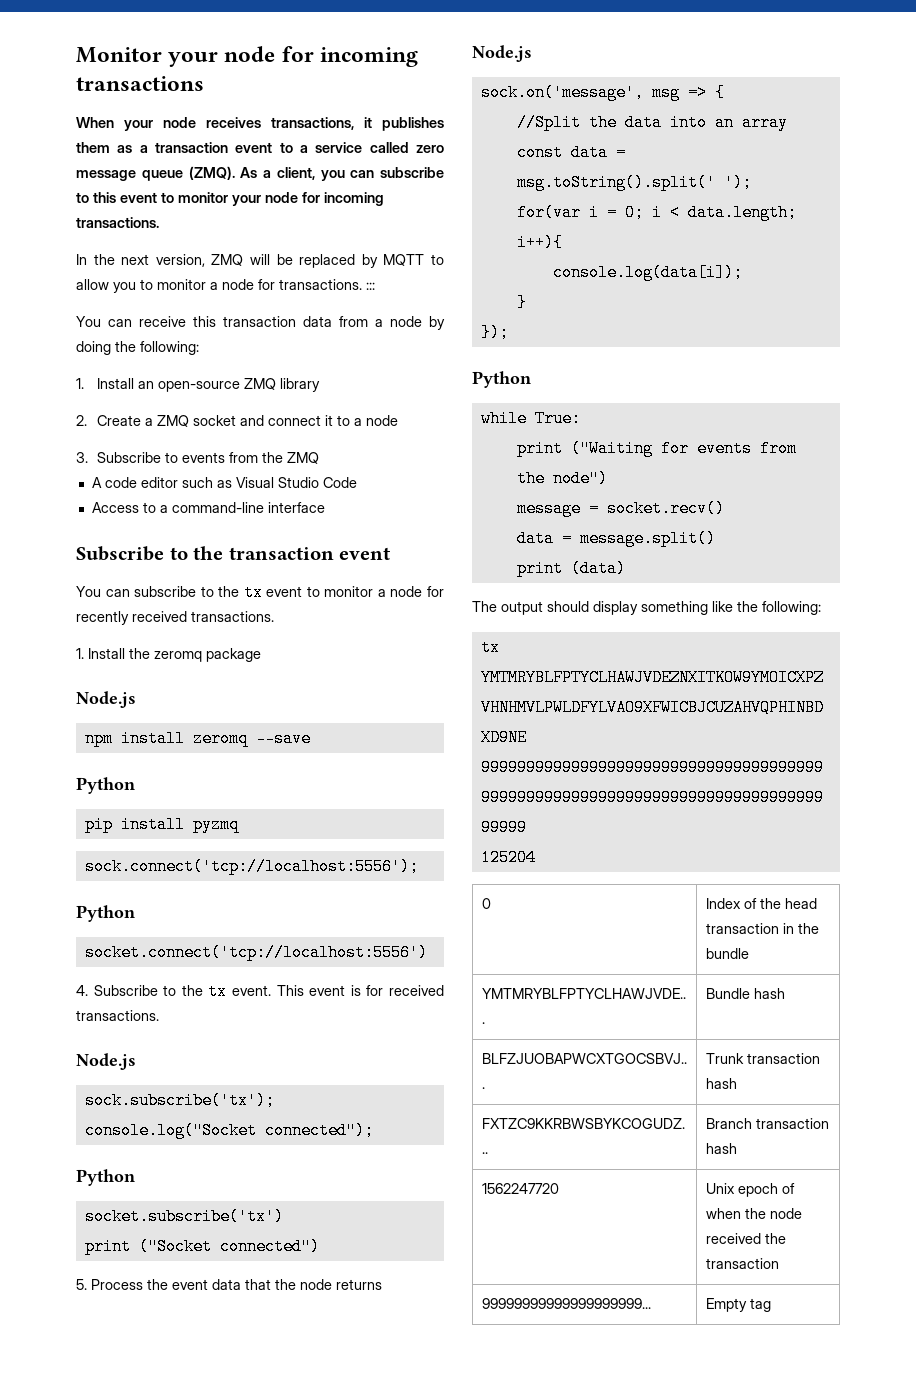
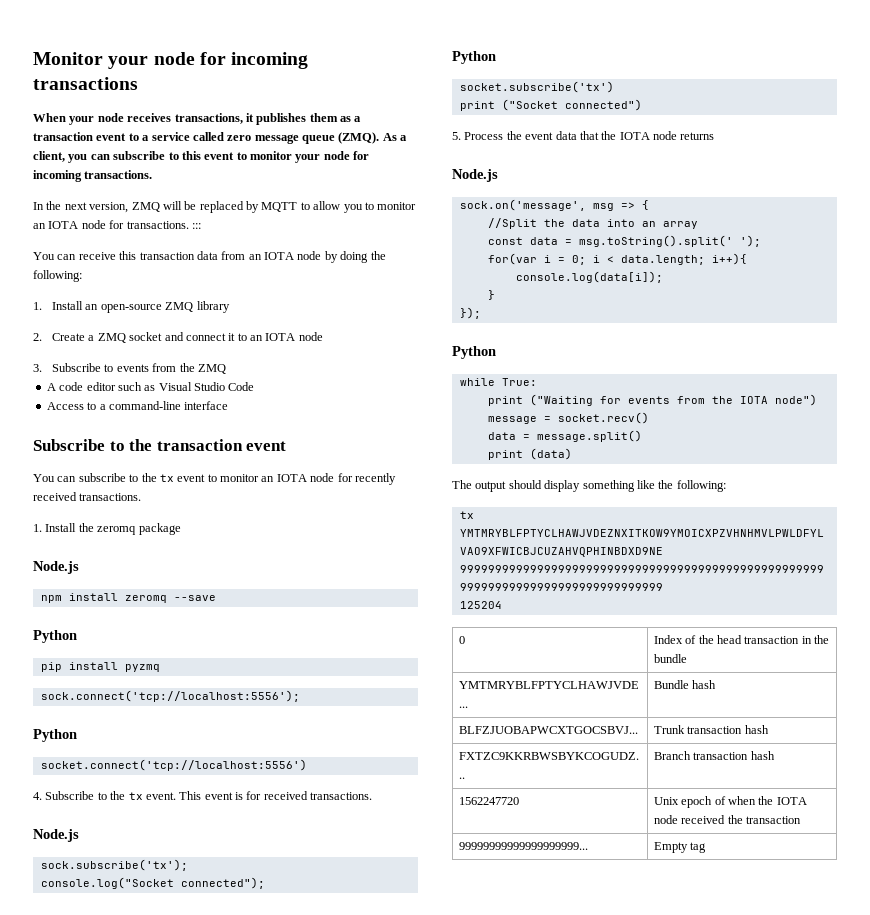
[210,282,218,290] a -> [33,221,79,229] an IOTA
[375,319,383,327] a -> [248,252,294,260] an IOTA
[354,418,363,426] a -> [250,333,296,341] an IOTA
[377,589,386,597] a -> [261,474,307,482] an IOTA
(296, 1284) none -> [619,132,650,140] IOTA
(545, 478) none -> [739,396,768,404] IOTA
(766, 1213) none -> [776,797,807,805] IOTA

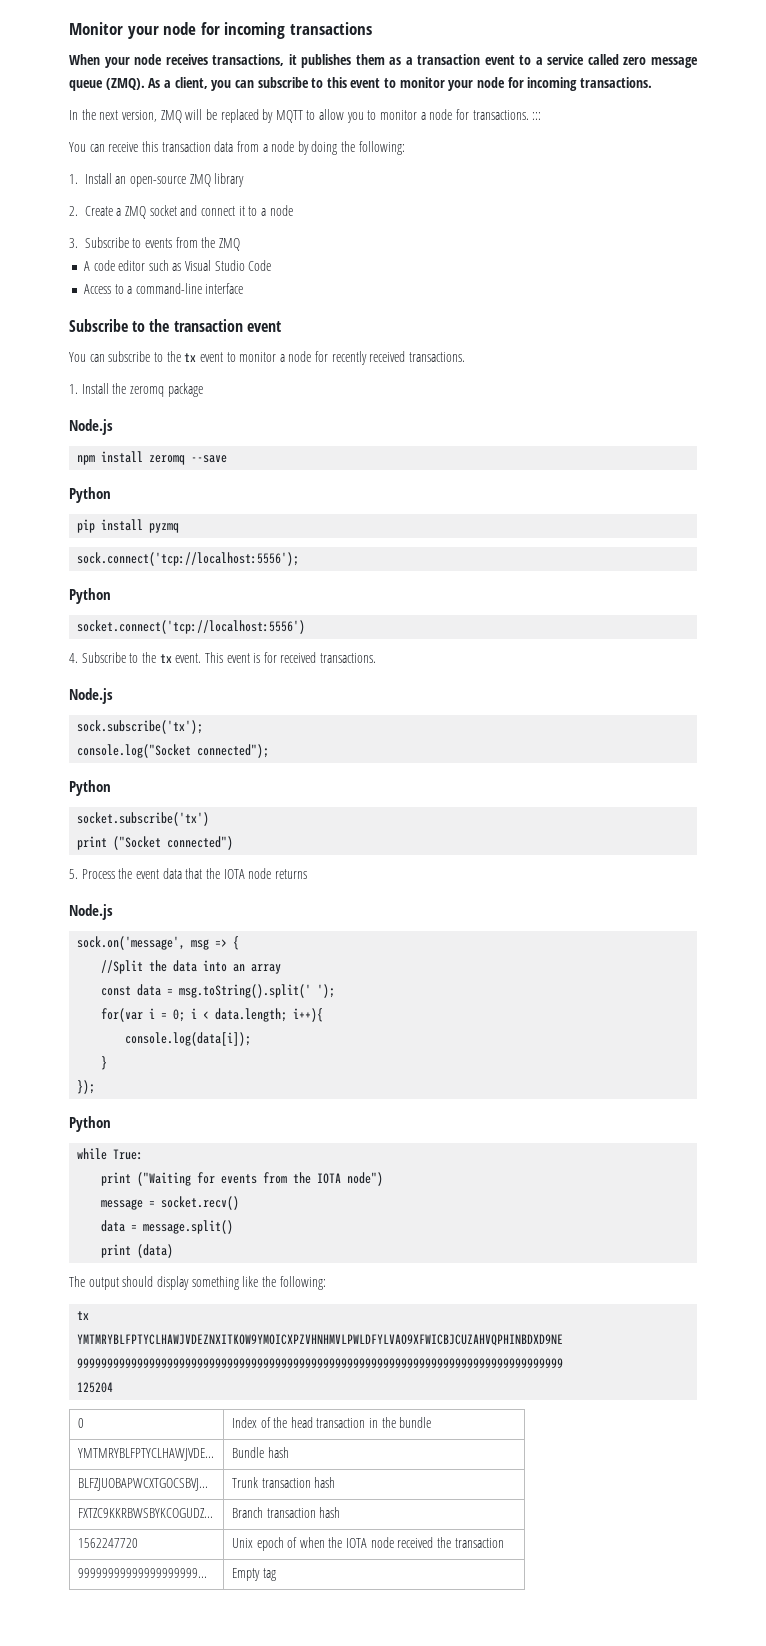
[33,221,79,229] an IOTA -> [420,112,426,120] a
[248,252,294,260] an IOTA -> [262,144,268,152] a
[250,333,296,341] an IOTA -> [260,208,266,216] a
[261,474,307,482] an IOTA -> [279,354,285,362] a

